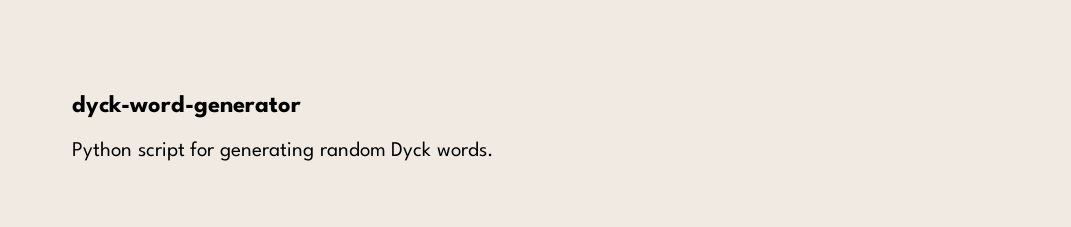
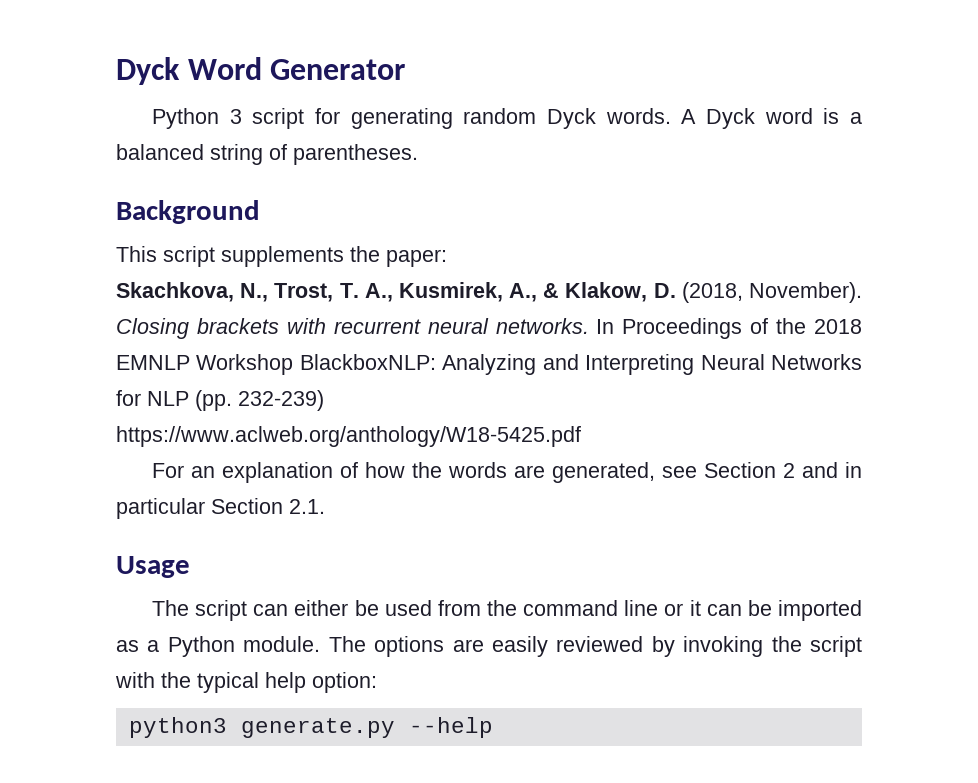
[72,95,301,118] [72,141,132,161] dyck-word-generator // Python -> [116,57,406,85] [152,108,242,129] Dyck Word Generator // Python 3
(495, 149) none -> [681,108,862,129] [116,144,418,165] [116,200,260,224] [116,246,447,267] [116,282,862,303] [116,318,862,339] [116,354,863,375] [116,390,324,411] [116,426,581,447] [152,462,863,483] [116,498,325,519] [116,556,190,578] [152,600,863,621] [116,636,862,657] [115,672,377,693] [128,717,493,738] A Dyck word is a balanced string of parentheses. // Background // This script supplements the paper: // Skachkova, N., Trost, T. A., Kusmirek, A., & Klakow, D. (2018, November). Closing brackets with recurrent neural networks. In Proceedings of the 2018 EMNLP Workshop BlackboxNLP: Analyzing and Interpreting Neural Networks for NLP (pp. 232-239) // https://www.aclweb.org/anthology/W18-5425.pdf // For an explanation of how the words are generated, see Section 2 and in particular Section 2.1. // Usage // The script can either be used from the command line or it can be imported as a Python module. The options are easily reviewed by invoking the script with the typical help option: // python3 generate.py --help

